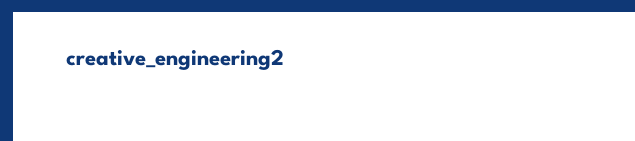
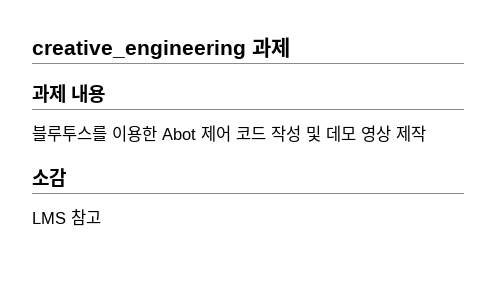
[66,49,284,70] creative_engineering2 -> [32,37,290,59] [32,84,106,103] [32,125,426,142] [32,168,66,187] [32,209,101,226] creative_engineering 과제 // 과제 내용 // 블루투스를 이용한 Abot 제어 코드 작성 및 데모 영상 제작 // 소감 // LMS 참고

